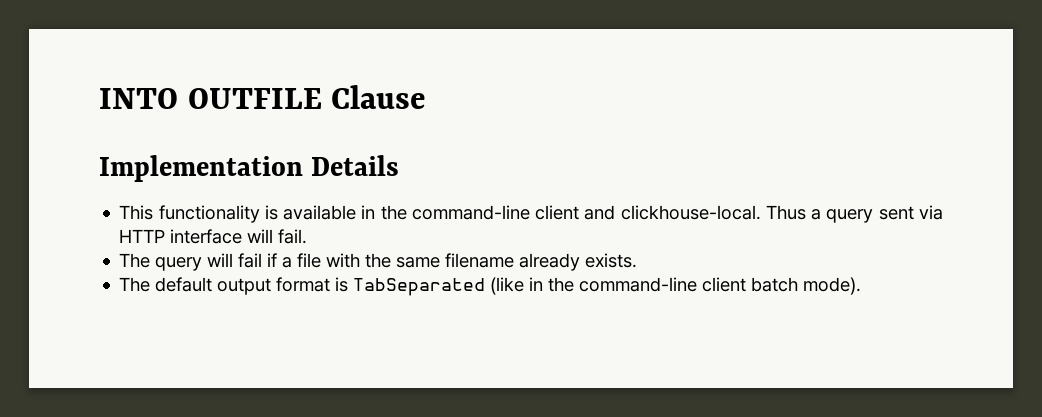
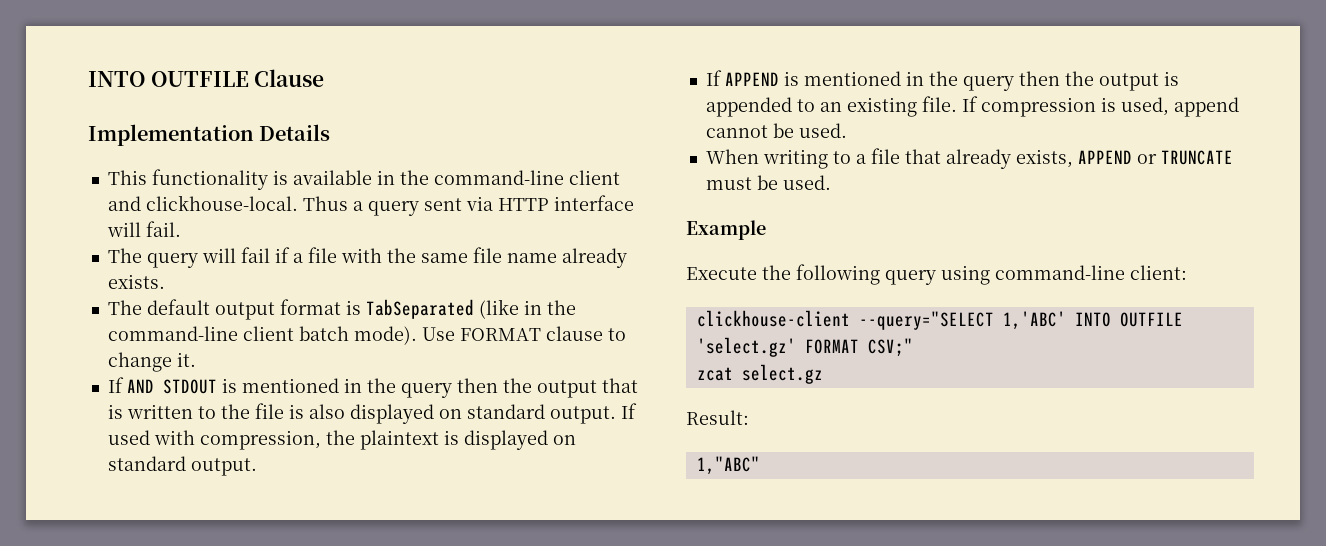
[445,253,515,268] filename -> [472,247,557,263] file name
(862, 286) none -> [421,326,626,341] [107,352,196,372] [107,377,638,398] [107,403,637,424] [107,430,576,450] [107,456,257,476] [705,70,1179,91] [705,96,1239,117] [705,123,847,138] [705,148,1233,169] [705,175,831,190] [686,220,766,240] [686,264,1187,285] [696,310,1183,330] [696,337,913,357] [696,364,823,384] [686,410,749,425] [696,456,760,475] Use FORMAT clause to change it. // If AND STDOUT is mentioned in the query then the output that is written to the file is also displayed on standard output. If used with compression, the plaintext is displayed on standard output. // If APPEND is mentioned in the query then the output is appended to an existing file. If compression is used, append cannot be used. // When writing to a file that already exists, APPEND or TRUNCATE must be used. // Example // Execute the following query using command-line client: // clickhouse-client --query="SELECT 1,'ABC' INTO OUTFILE 'select.gz' FORMAT CSV;" // zcat select.gz // Result: // 1,"ABC"

